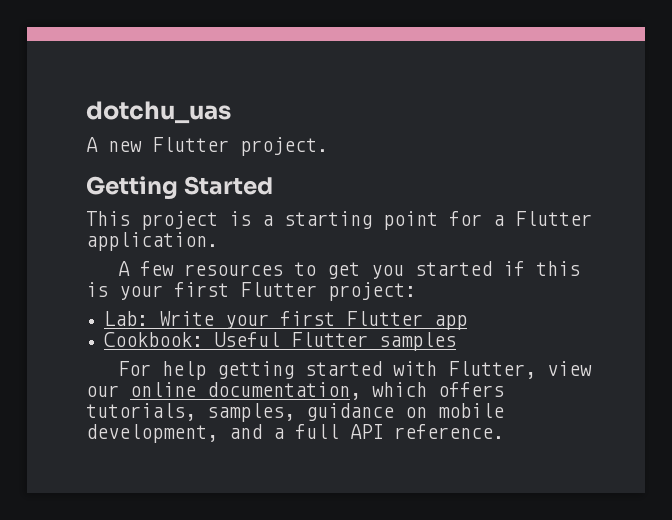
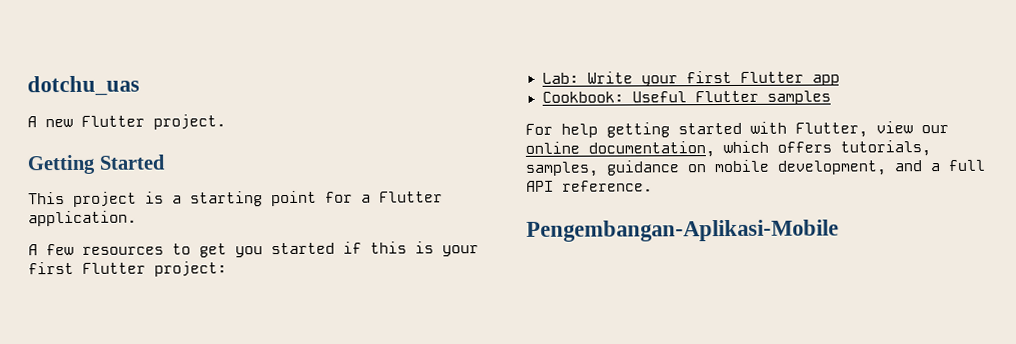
(504, 431) none -> [526,219,839,242] // Pengembangan-Aplikasi-Mobile

